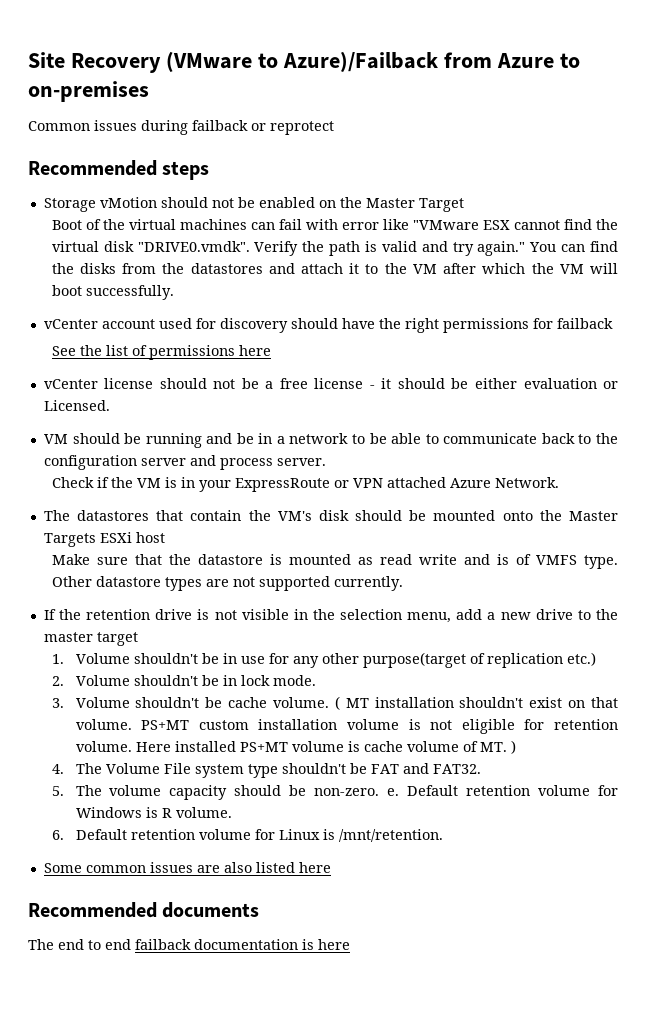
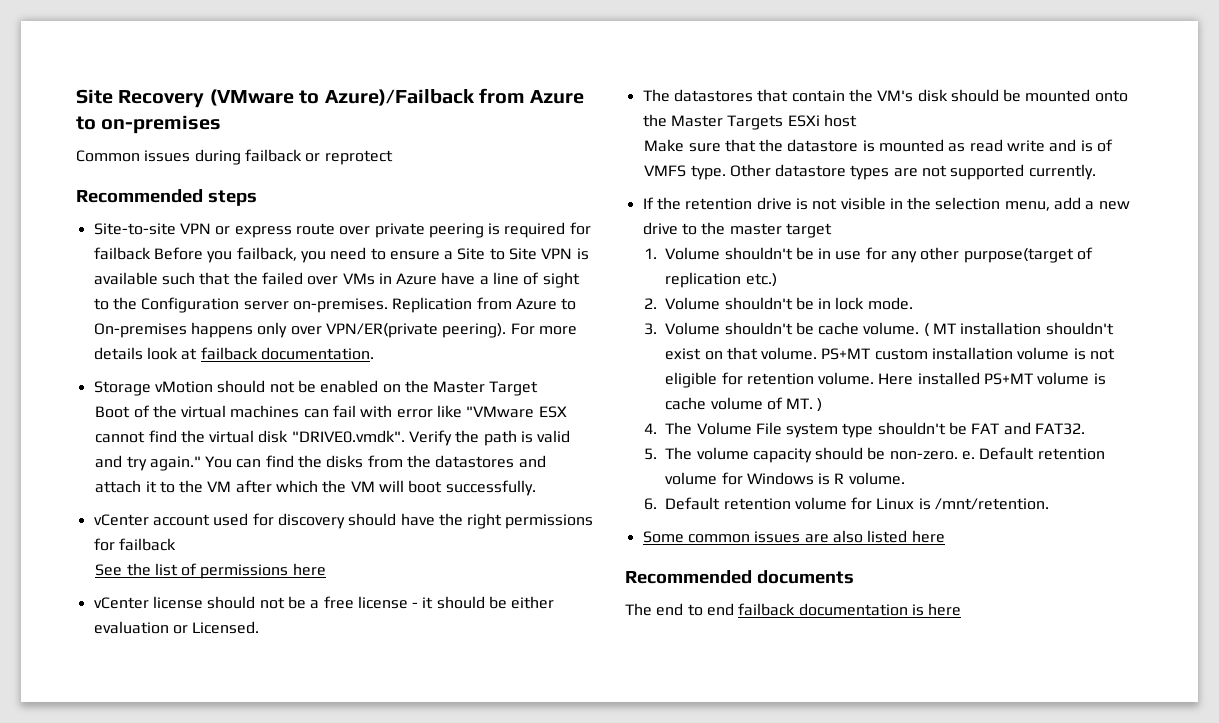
(210, 170) none -> [93,222,591,238] [93,247,589,263] [93,272,580,288] [93,297,577,313] [93,322,577,338] [93,347,374,360] // Site-to-site VPN or express route over private peering is required for failback Before you failback, you need to ensure a Site to Site VPN is available such that the failed over VMs in Azure have a line of sight to the Configuration server on-premises. Replication from Azure to On-premises happens only over VPN/ER(private peering). For more details look at failback documentation.
[43,433,618,448] [43,455,326,470] [51,477,559,492] // VM should be running and be in a network to be able to communicate back to the configuration server and process server. // Check if the VM is in your ExpressRoute or VPN attached Azure Network. -> (260, 627) none

